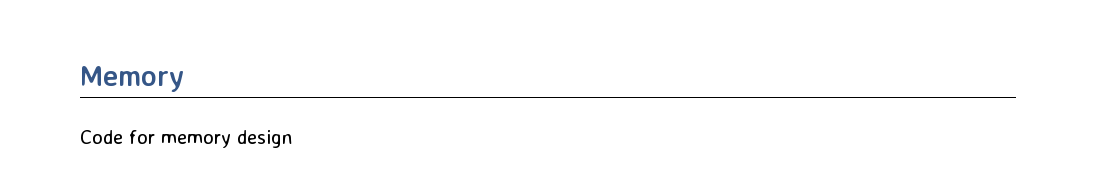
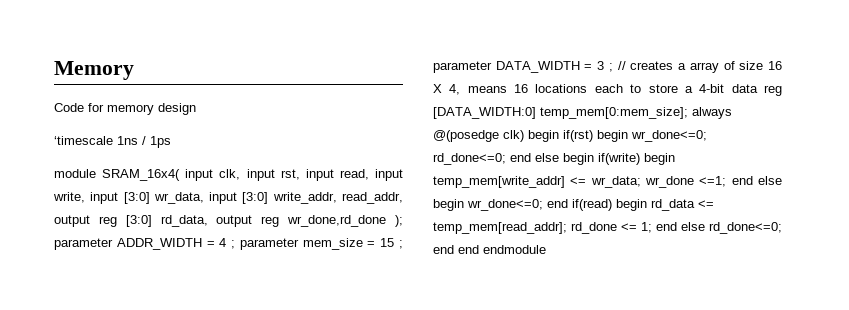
(292, 139) none -> [54,136,171,148] [54,169,403,181] [53,192,403,204] [54,215,403,227] [54,238,403,250] [433,61,782,73] [433,84,782,96] [433,107,732,119] [433,130,707,142] [433,153,675,165] [433,176,782,188] [433,199,714,211] [433,222,782,234] [433,245,546,254] // ‘timescale 1ns / 1ps // module SRAM_16x4( input clk, input rst, input read, input write, input [3:0] wr_data, input [3:0] write_addr, read_addr, output reg [3:0] rd_data, output reg wr_done,rd_done ); parameter ADDR_WIDTH = 4 ; parameter mem_size = 15 ; parameter DATA_WIDTH = 3 ; // creates a array of size 16 X 4, means 16 locations each to store a 4-bit data reg [DATA_WIDTH:0] temp_mem[0:mem_size]; always @(posedge clk) begin if(rst) begin wr_done<=0; rd_done<=0; end else begin if(write) begin temp_mem[write_addr] <= wr_data; wr_done <=1; end else begin wr_done<=0; end if(read) begin rd_data <= temp_mem[read_addr]; rd_done <= 1; end else rd_done<=0; end end endmodule

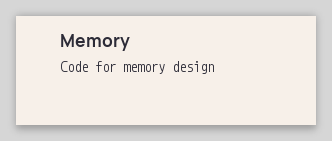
[54,136,171,148] [54,169,403,181] [53,192,403,204] [54,215,403,227] [54,238,403,250] [433,61,782,73] [433,84,782,96] [433,107,732,119] [433,130,707,142] [433,153,675,165] [433,176,782,188] [433,199,714,211] [433,222,782,234] [433,245,546,254] // ‘timescale 1ns / 1ps // module SRAM_16x4( input clk, input rst, input read, input write, input [3:0] wr_data, input [3:0] write_addr, read_addr, output reg [3:0] rd_data, output reg wr_done,rd_done ); parameter ADDR_WIDTH = 4 ; parameter mem_size = 15 ; parameter DATA_WIDTH = 3 ; // creates a array of size 16 X 4, means 16 locations each to store a 4-bit data reg [DATA_WIDTH:0] temp_mem[0:mem_size]; always @(posedge clk) begin if(rst) begin wr_done<=0; rd_done<=0; end else begin if(write) begin temp_mem[write_addr] <= wr_data; wr_done <=1; end else begin wr_done<=0; end if(read) begin rd_data <= temp_mem[read_addr]; rd_done <= 1; end else rd_done<=0; end end endmodule -> (214, 67) none

